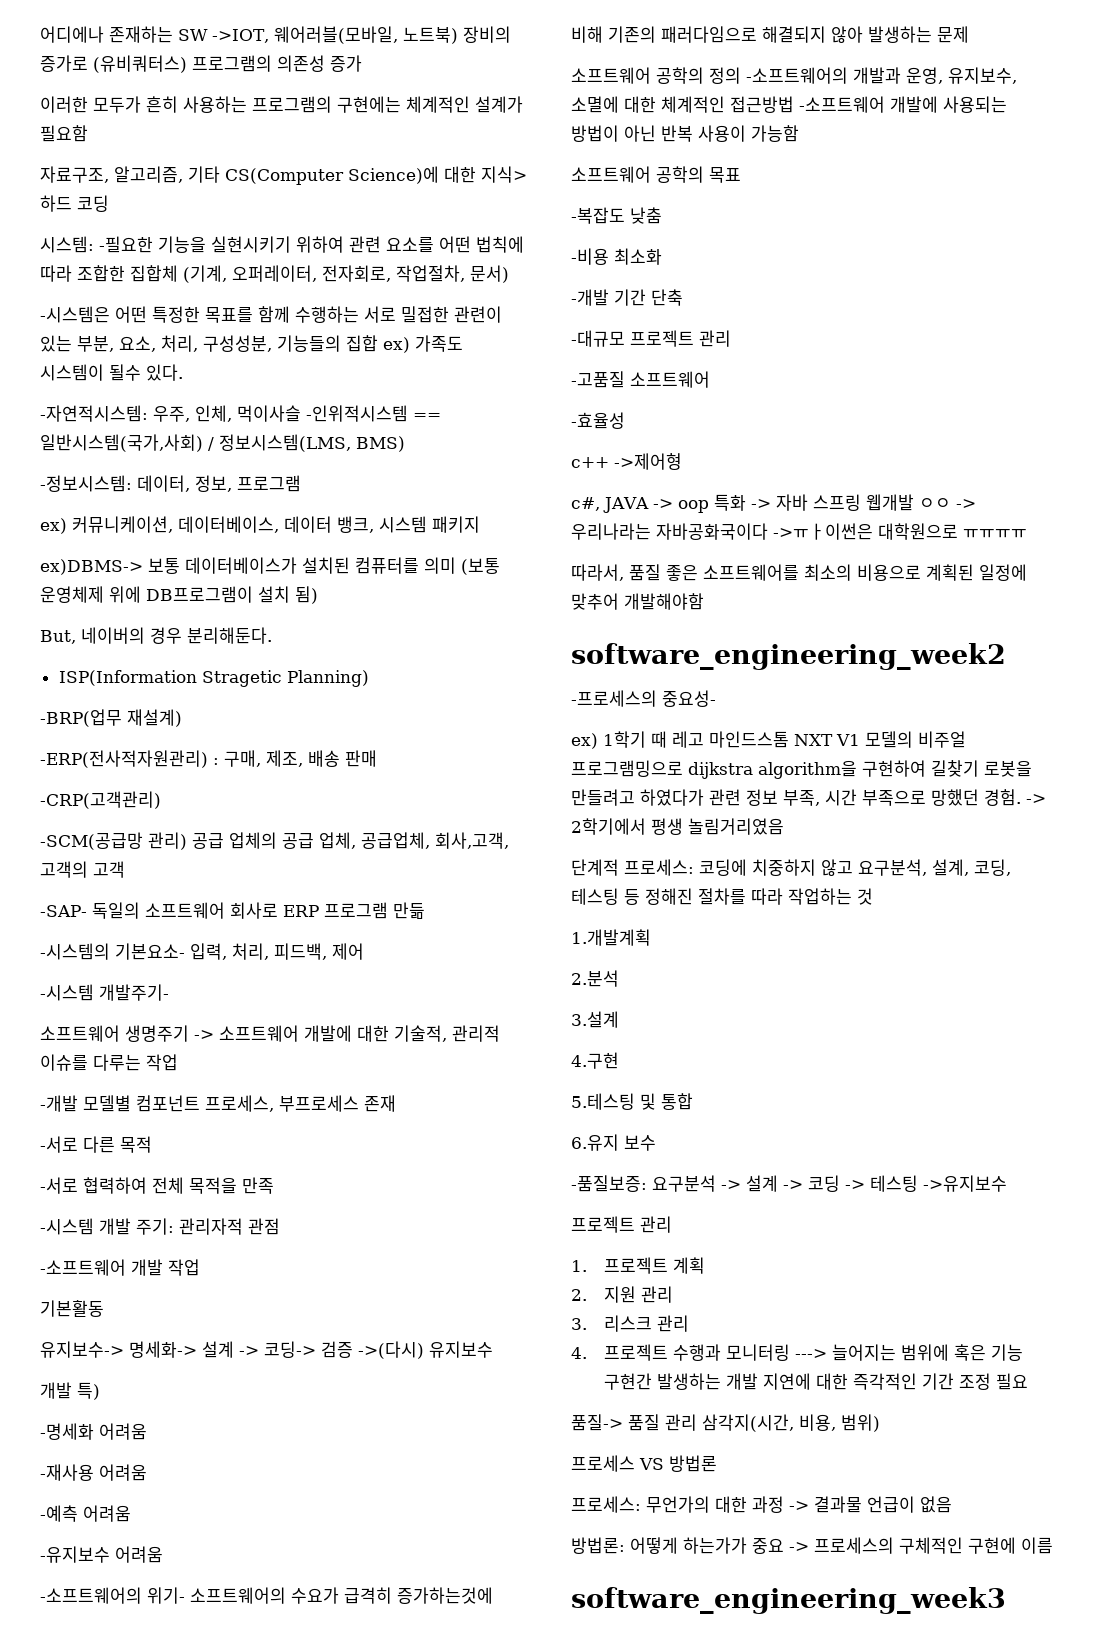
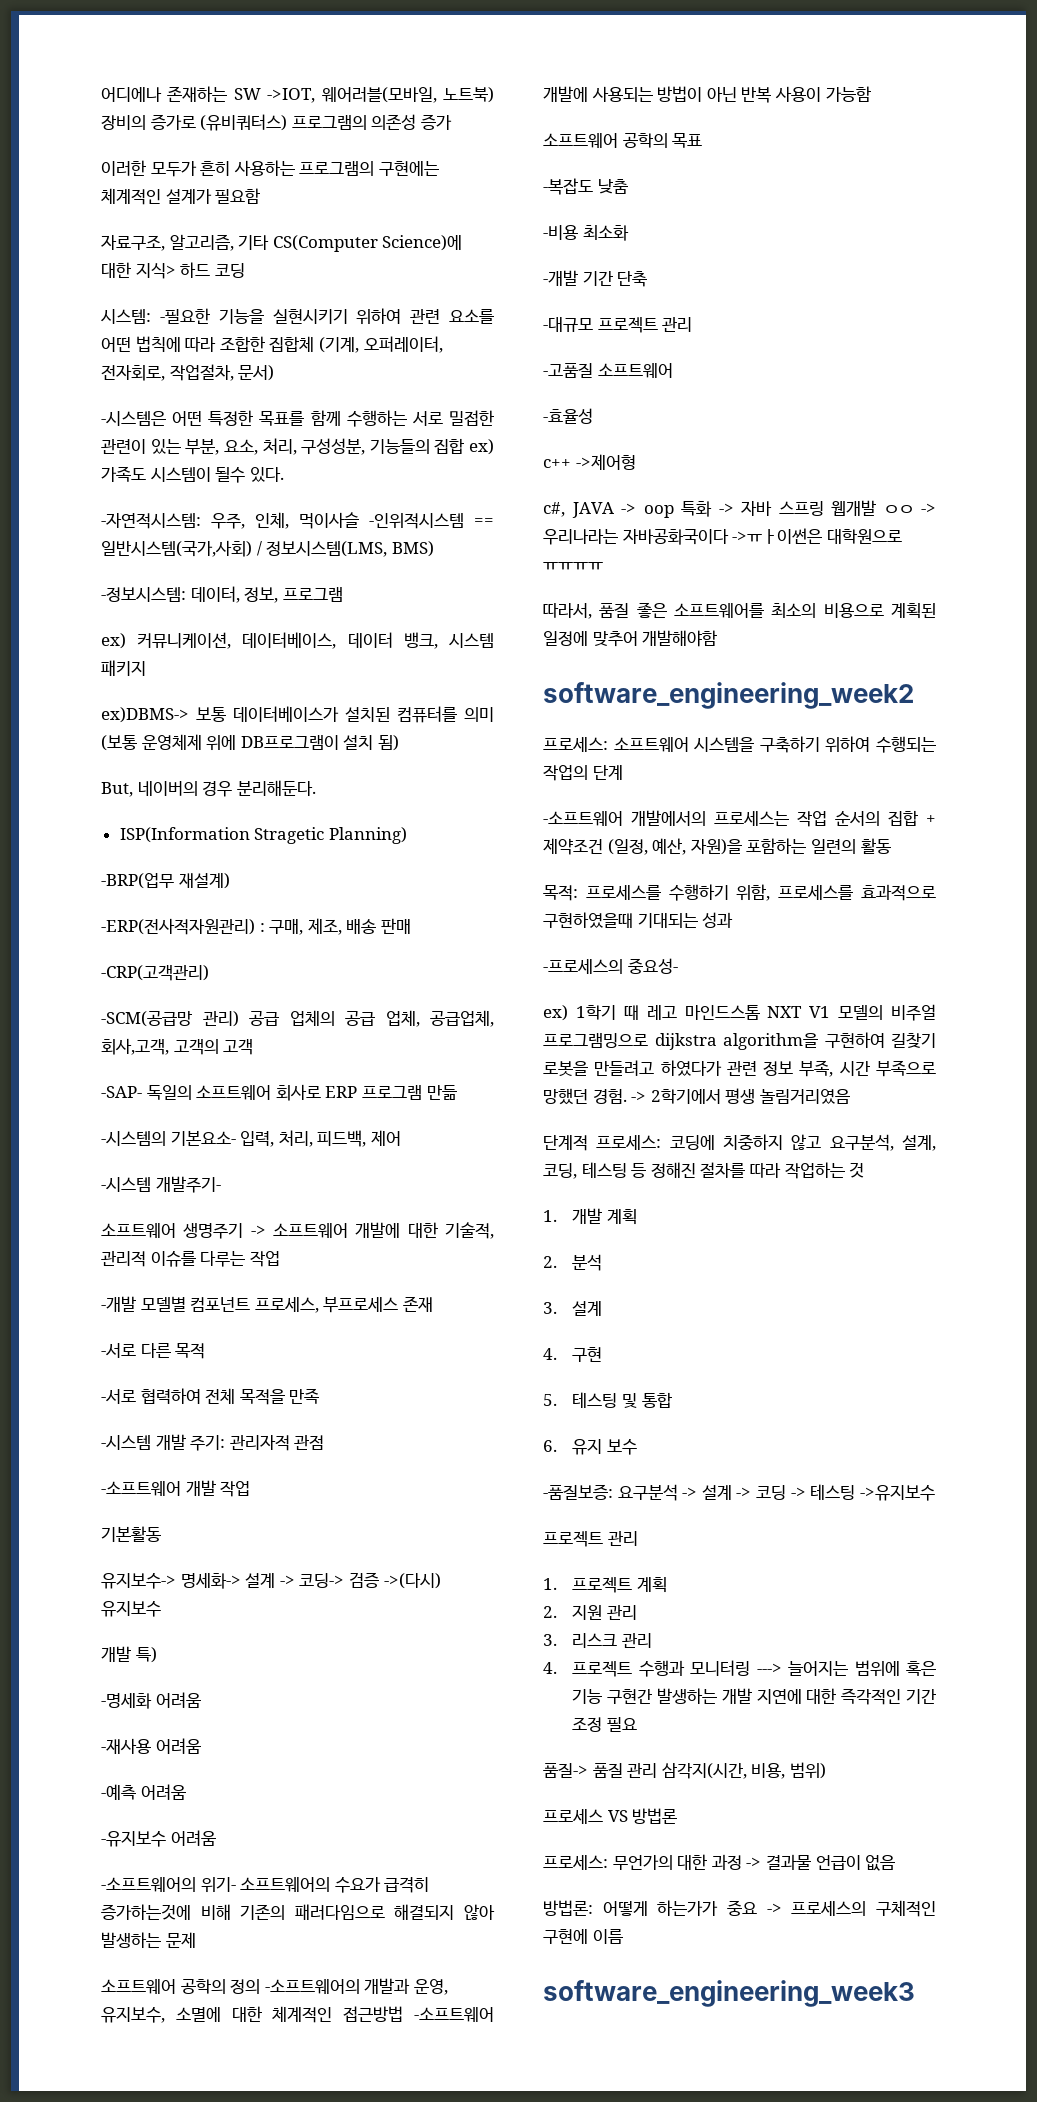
(1006, 656) none -> [543,736,936,753] [543,765,623,781] [543,810,936,827] [543,838,891,855] [543,884,936,901] [543,912,734,928] // 프로세스: 소프트웨어 시스템을 구축하기 위하여 수행되는 작업의 단계 // -소프트웨어 개발에서의 프로세스는 작업 순서의 집합 + 제약조건 (일정, 예산, 자원)을 포함하는 일련의 활동 // 목적: 프로세스를 수행하기 위함, 프로세스를 효과적으로 구현하였을때 기대되는 성과
[571,929,651,946] [571,970,619,987] [571,1011,619,1028] [571,1052,619,1069] [571,1093,635,1110] 1.개발계획 // 2.분석 // 3.설계 // 4.구현 // 5.테스팅 -> [543,1208,637,1225] [543,1254,603,1271] [543,1301,603,1316] [543,1347,603,1362] [543,1392,618,1408] 1. 개발 계획 // 2. 분석 // 3. 설계 // 4. 구현 // 5. 테스팅
[571,1134,619,1151] 6.유지 -> [543,1439,603,1455] 6. 유지

